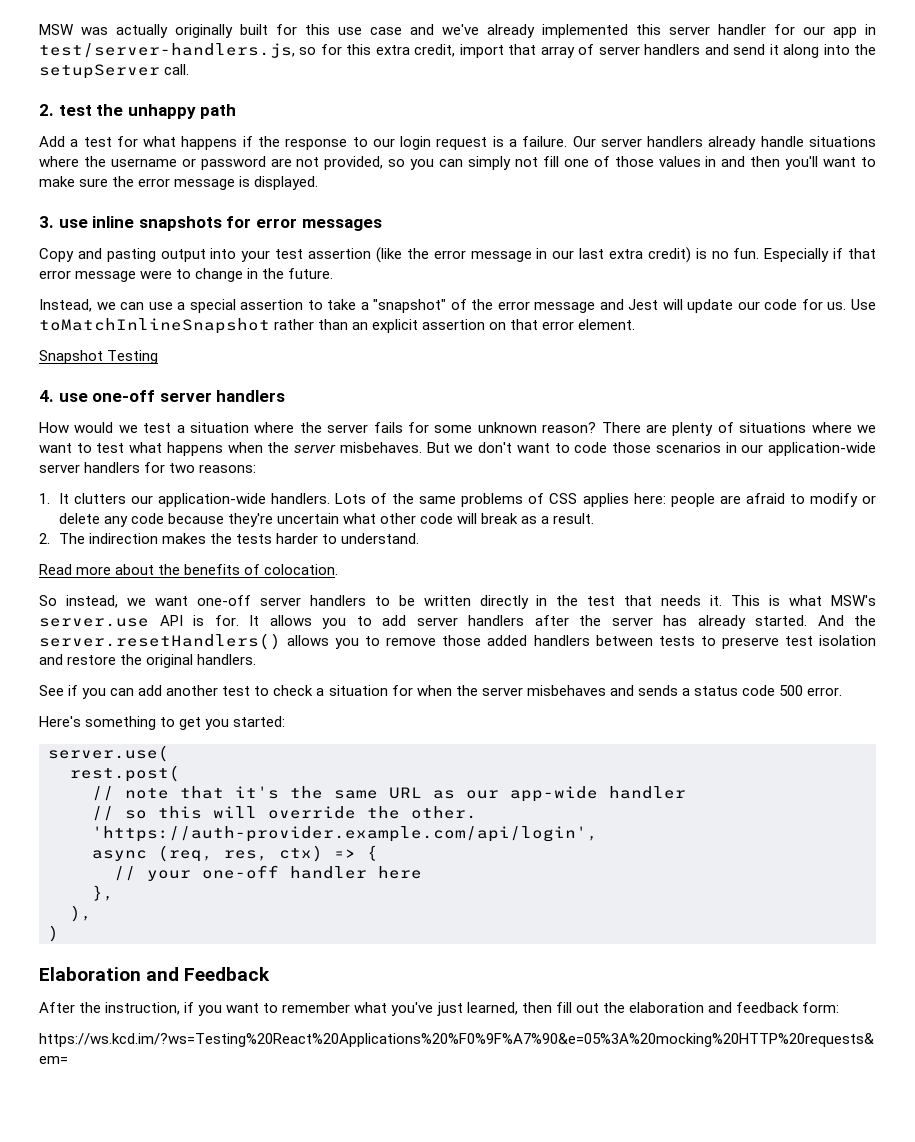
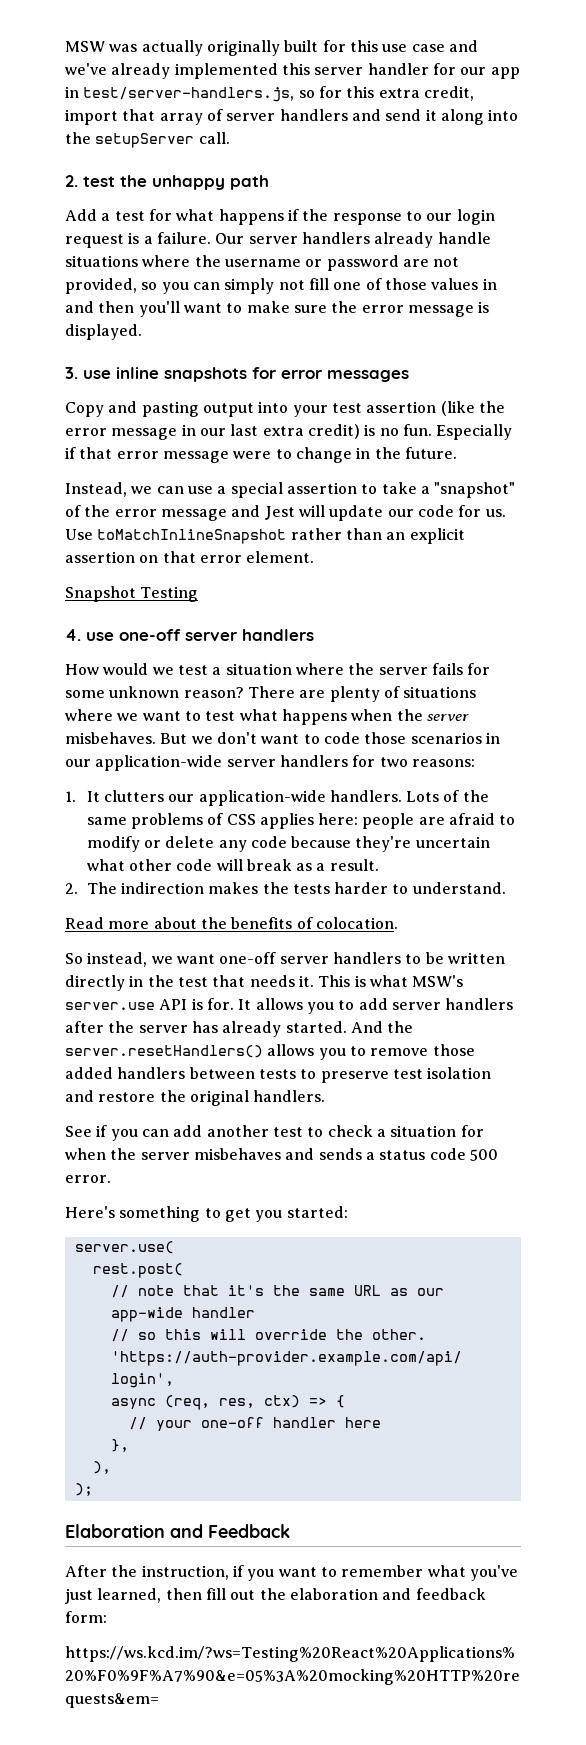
[48,925,59,942] ) -> [74,1483,93,1496] );

